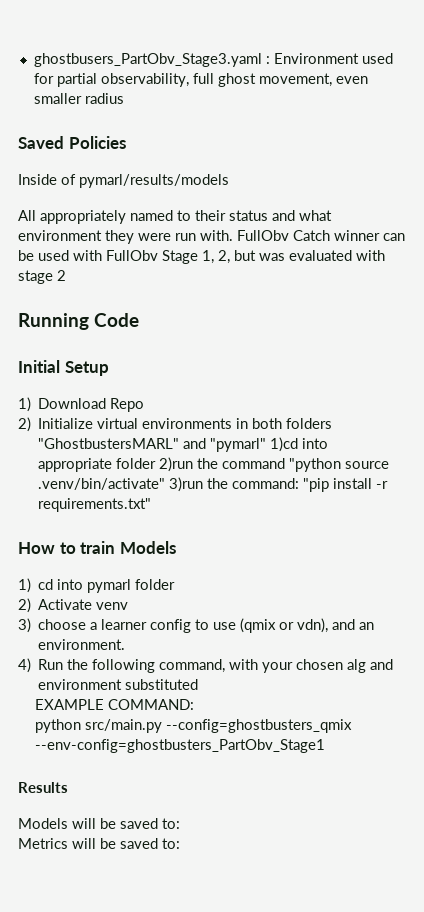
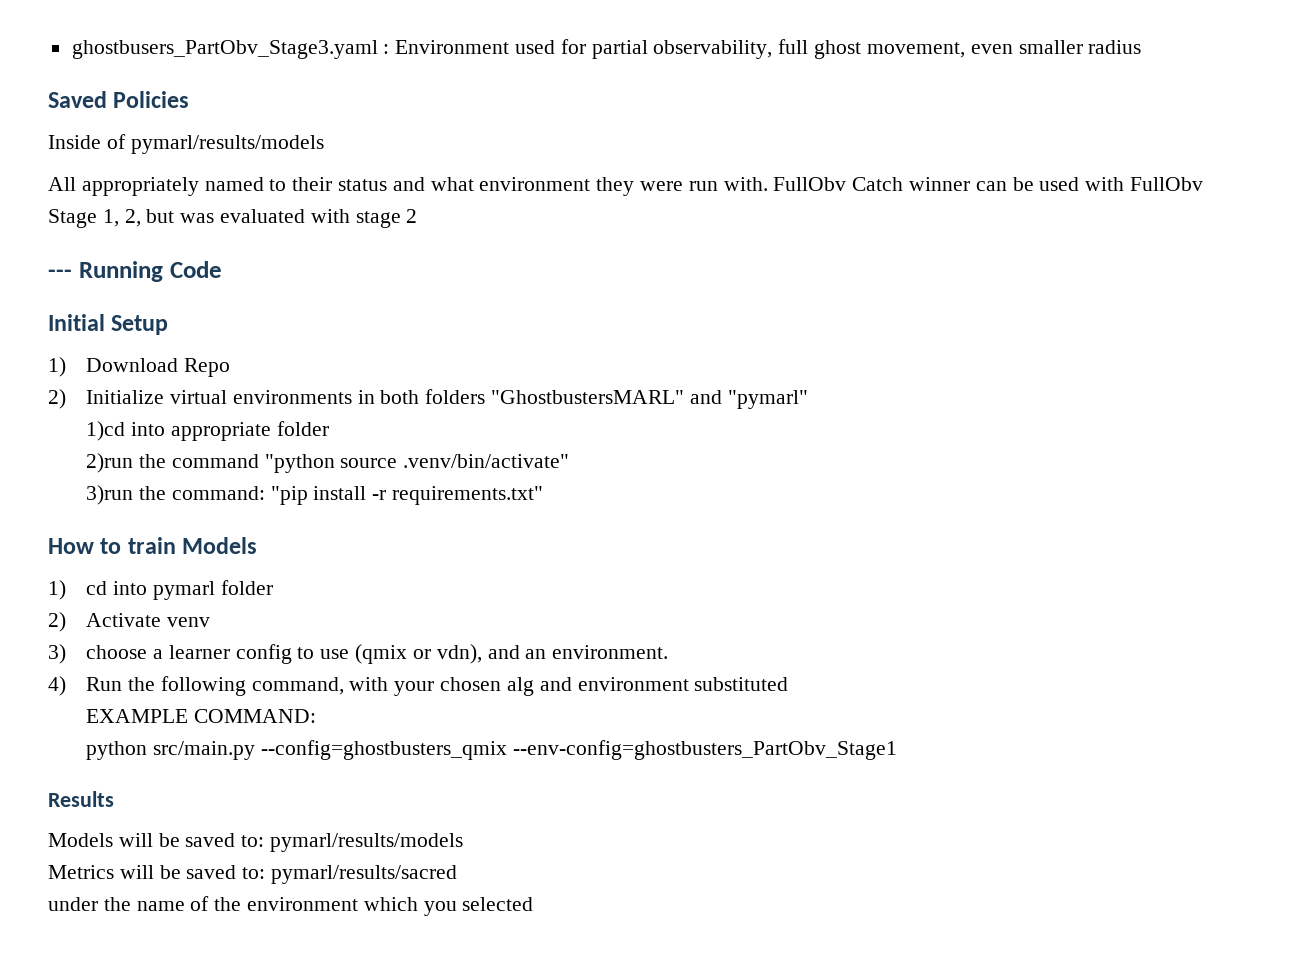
(66, 275) none -> [48,269,72,278] ---
(267, 445) none -> (808, 399) //
(157, 463) none -> (329, 428) //
(166, 484) none -> (570, 461) //
(180, 823) none -> [270,833,464,852] pymarl/results/models
(180, 843) none -> [271,865,458,884] [48,896,534,916] pymarl/results/sacred // under the name of the environment which you selected

